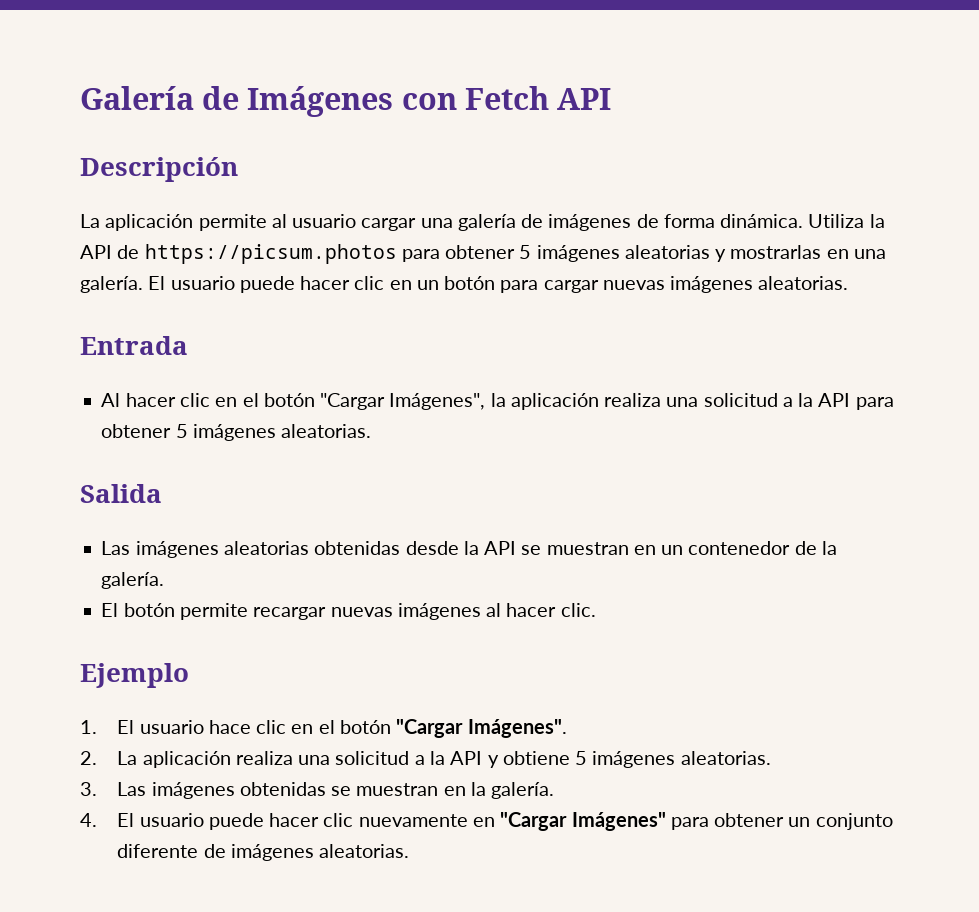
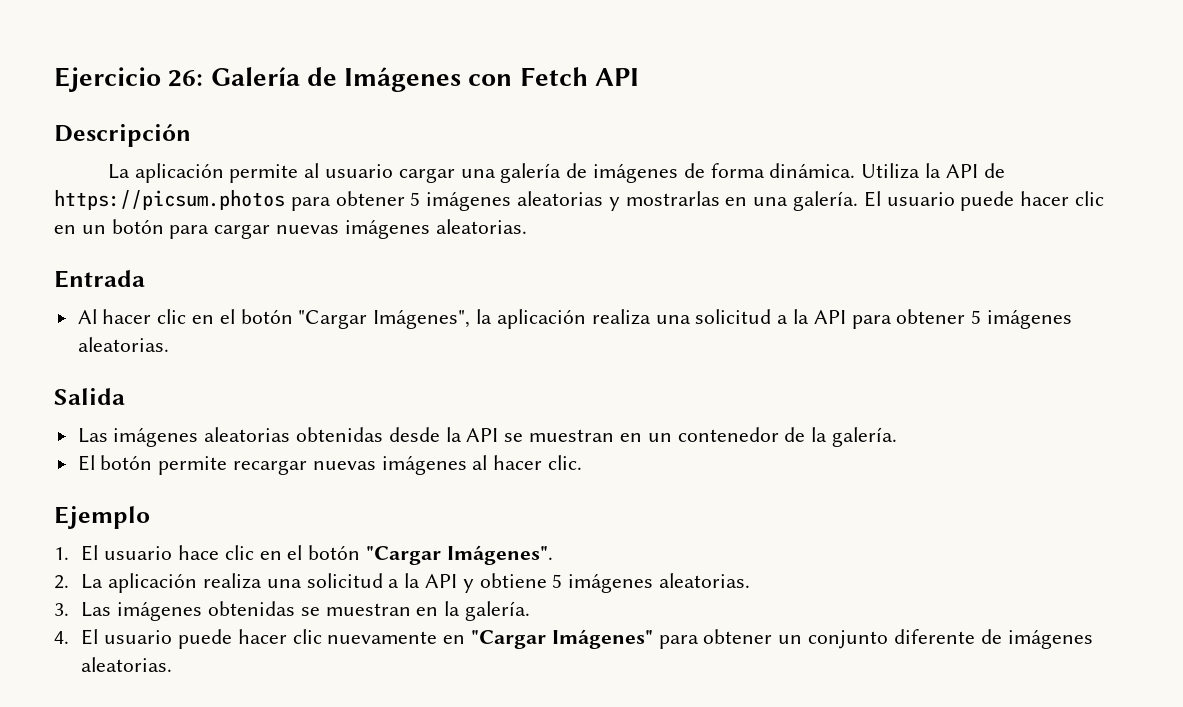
(80, 98) none -> [54,67,204,92] Ejercicio 26:

